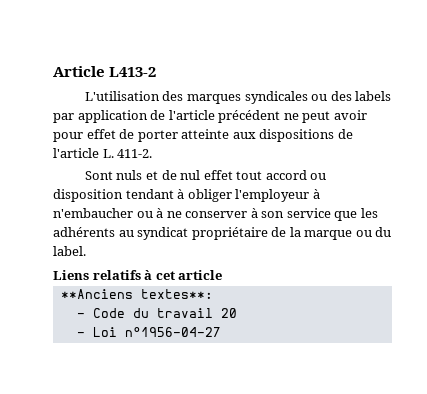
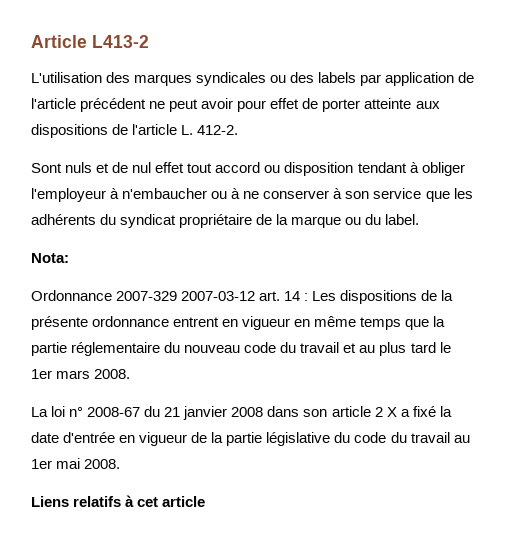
[117,149,153,158] 411-2. -> [197,125,239,135] 412-2.
[118,230,134,237] au -> [100,214,117,225] du
(86, 251) none -> [31,253,69,263] [31,290,454,304] [31,316,446,330] [31,342,451,356] [31,369,131,379] [31,406,452,420] [31,432,470,446] [31,458,121,469] // Nota: // Ordonnance 2007-329 2007-03-12 art. 14 : Les dispositions de la présente ordonnance entrent en vigueur en même temps que la partie réglementaire du nouveau code du travail et au plus tard le 1er mars 2008. // La loi n° 2008-67 du 21 janvier 2008 dans son article 2 X a fixé la date d'entrée en vigueur de la partie législative du code du travail au 1er mai 2008.
[60,289,213,299] [76,308,237,318] [76,327,221,337] // **Anciens textes**: // - Code du travail 20 // - Loi n°1956-04-27 -> (206, 501) none

